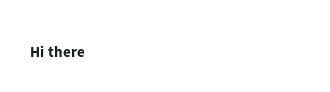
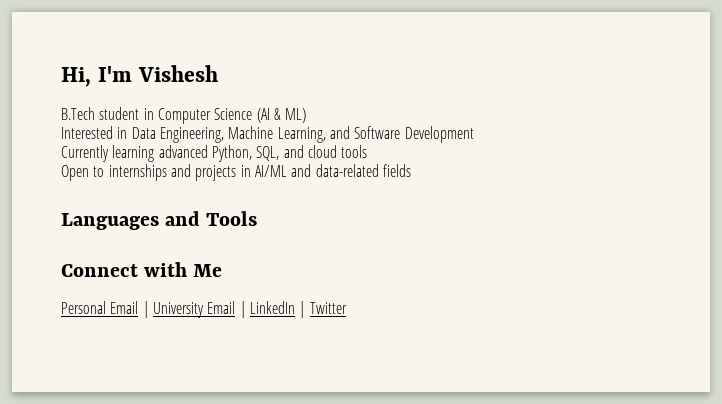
[30,45,86,57] Hi there -> [61,65,218,87] [61,107,307,124] [61,126,474,143] [61,145,368,162] [61,164,411,181] [61,211,258,230] [61,262,223,277] [61,301,347,318] Hi, I'm Vishesh // B.Tech student in Computer Science (AI & ML) // Interested in Data Engineering, Machine Learning, and Software Development // Currently learning advanced Python, SQL, and cloud tools // Open to internships and projects in AI/ML and data-related fields // Languages and Tools // Connect with Me // Personal Email | University Email | LinkedIn | Twitter

